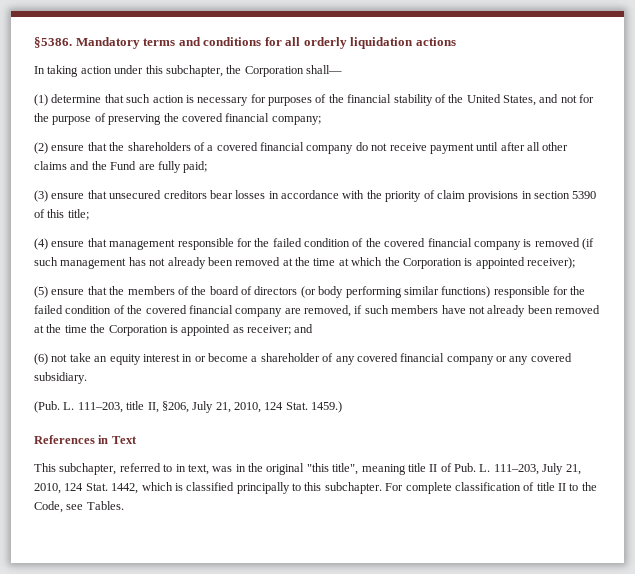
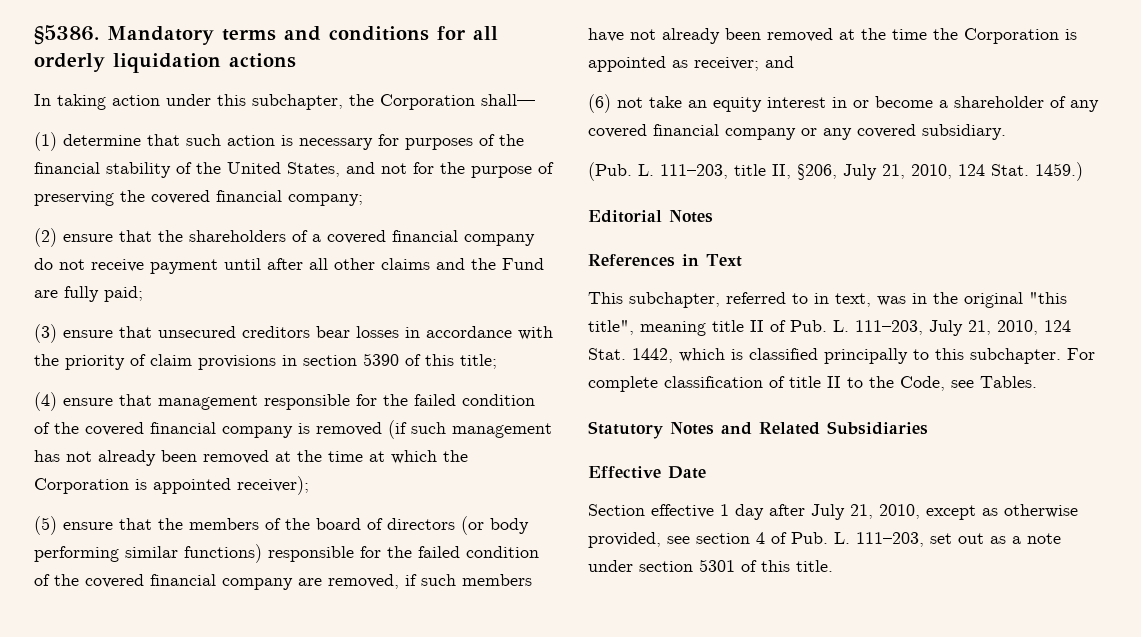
(343, 407) none -> [588,210,713,223] // Editorial Notes
(124, 505) none -> [588,421,928,439] [588,466,706,479] [588,504,1078,520] [588,532,1061,548] [588,559,833,572] // Statutory Notes and Related Subsidiaries // Effective Date // Section effective 1 day after July 21, 2010, except as otherwise provided, see section 4 of Pub. L. 111–203, set out as a note under section 5301 of this title.

